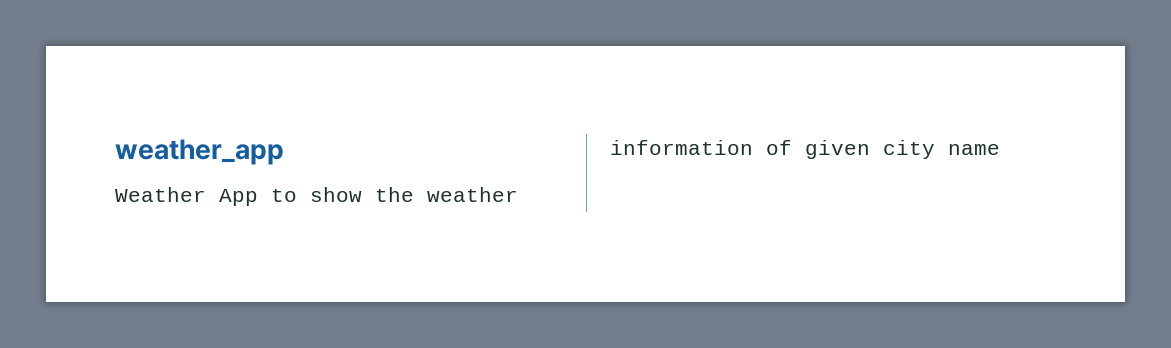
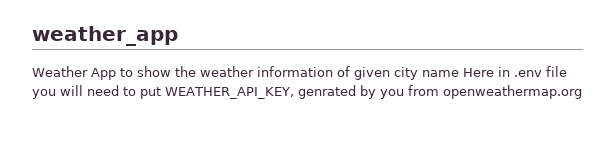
(1000, 149) none -> [463,66,567,77] [32,85,582,99] Here in .env file you will need to put WEATHER_API_KEY, genrated by you from openweathermap.org

